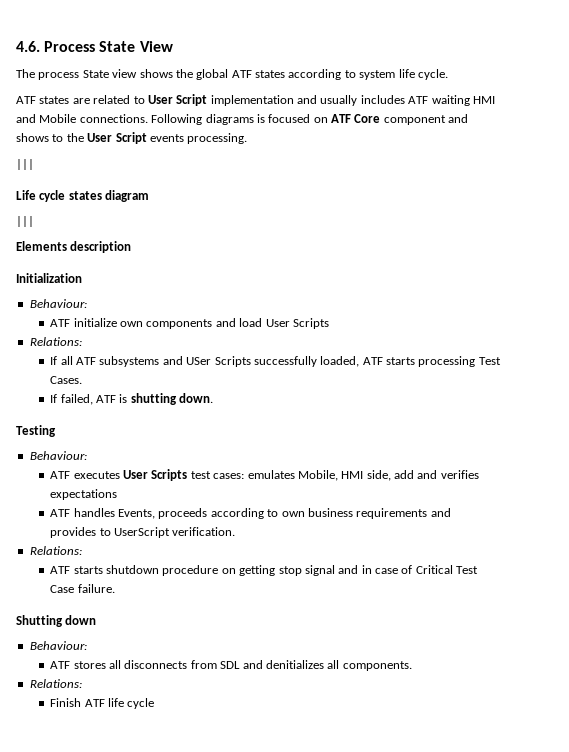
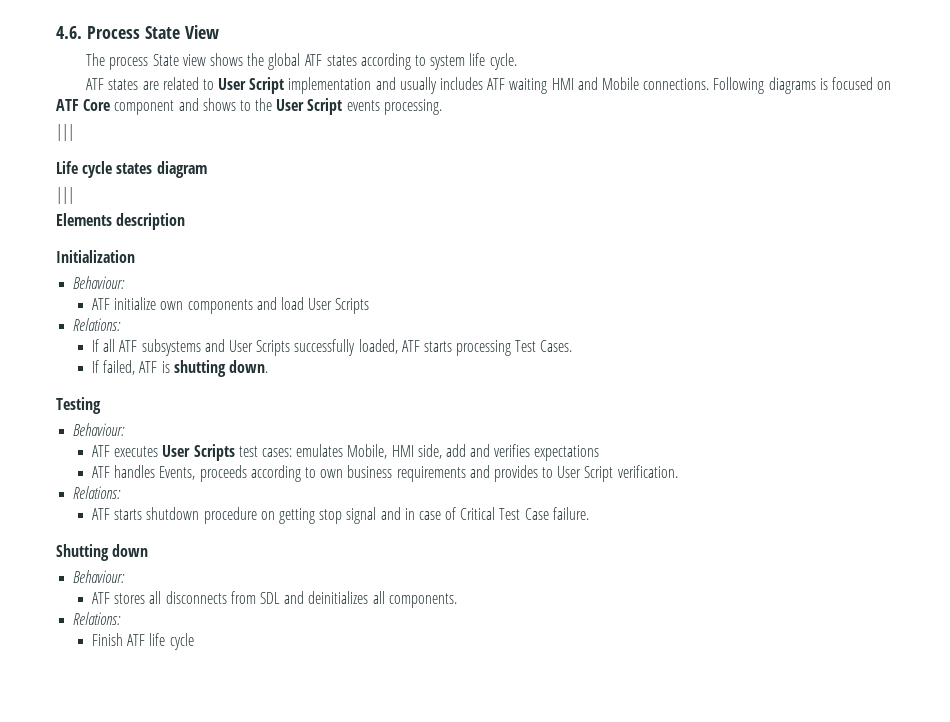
[186,357,212,365] USer -> [228,340,253,352] User
[114,527,171,538] UserScript -> [557,466,614,482] User Script
[265,660,324,669] denitializes -> [308,591,369,604] deinitializes

